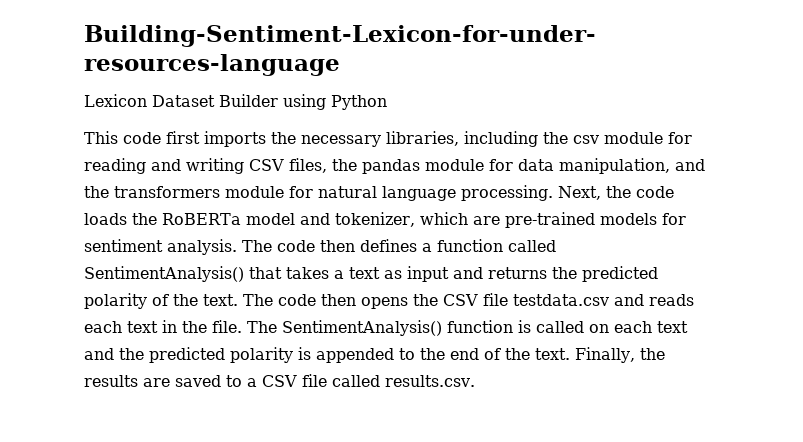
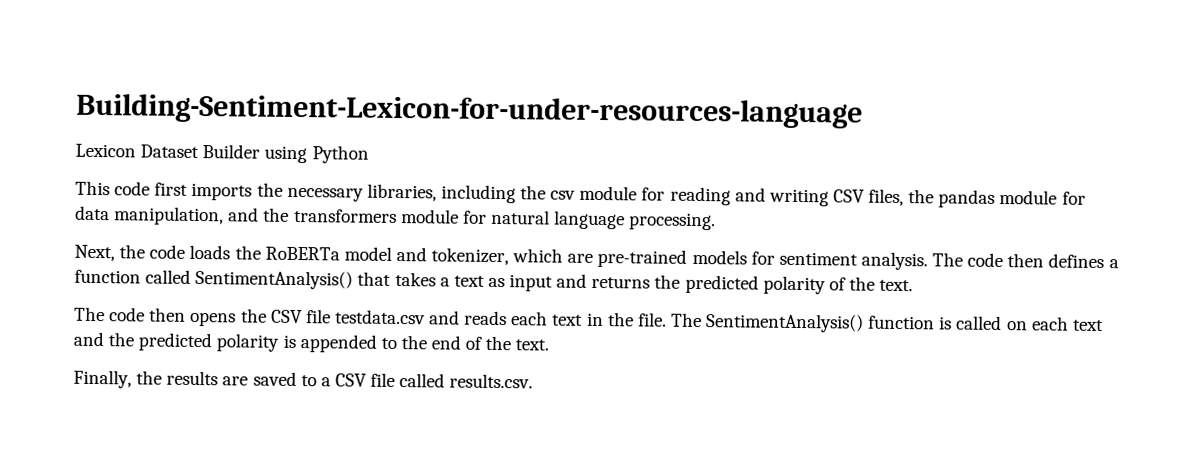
(553, 193) none -> (717, 221) //
(238, 300) none -> (914, 285) //
(570, 354) none -> (550, 345) //

